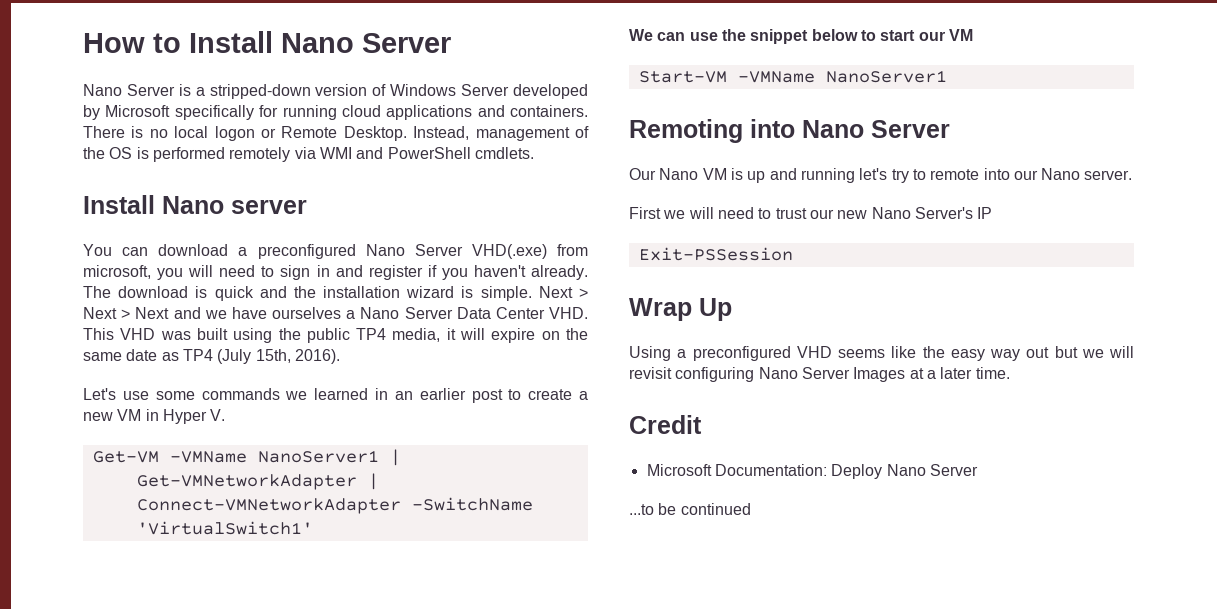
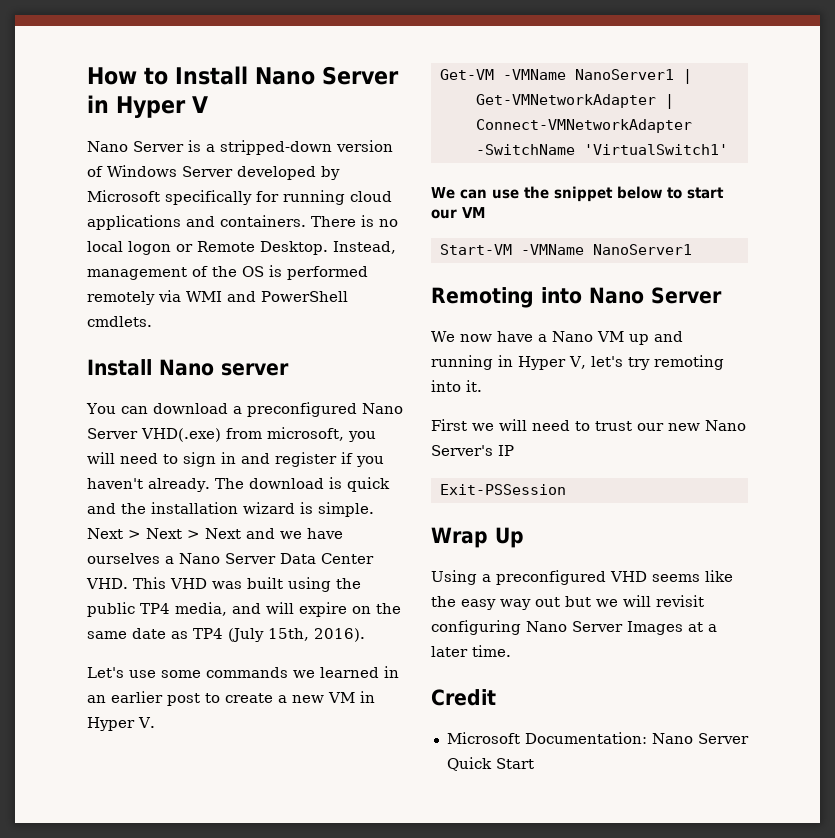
(451, 43) none -> [87,95,208,118] in Hyper V
[446,328,456,340] it -> [232,603,261,614] and
[629,168,656,180] Our -> [431,331,547,342] We now have a
[730,168,743,180] is -> (624, 336) none
[859,168,1133,183] let's try to remote into our Nano server. -> [498,355,724,370] [431,380,482,392] in Hyper V, let's try remoting into it.
[831,464,978,479] [629,503,751,515] Deploy Nano Server // ...to be continued -> [651,733,749,744] [446,757,534,771] Nano Server Quick Start

